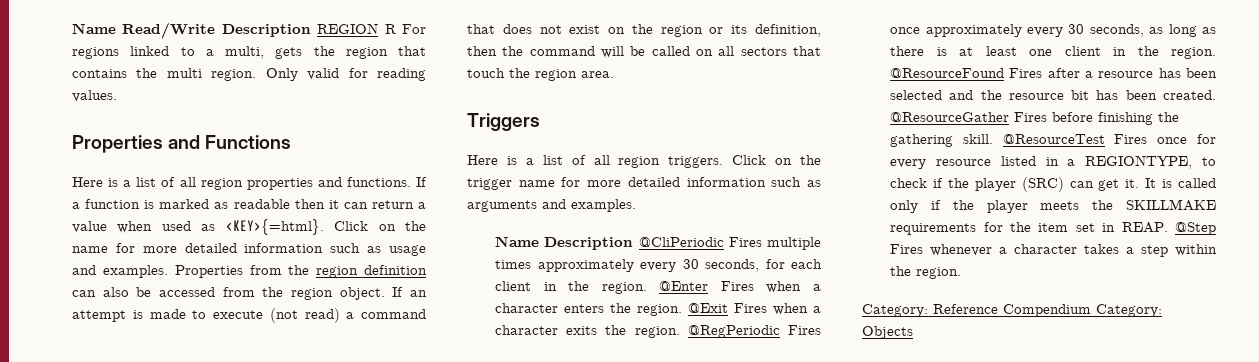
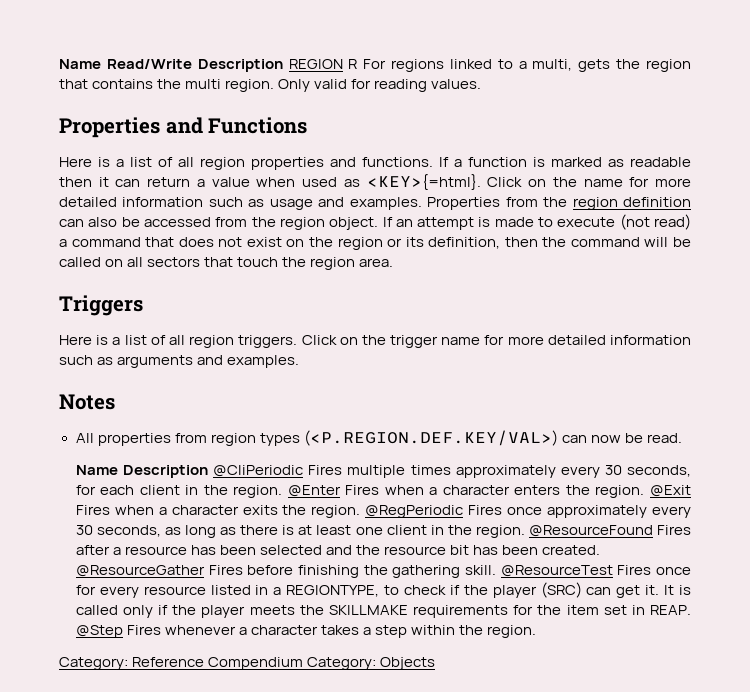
(636, 205) none -> [59,394,115,410] [75,430,682,446] // Notes // All properties from region types (<P.REGION.DEF.KEY/VAL>) can now be read.

